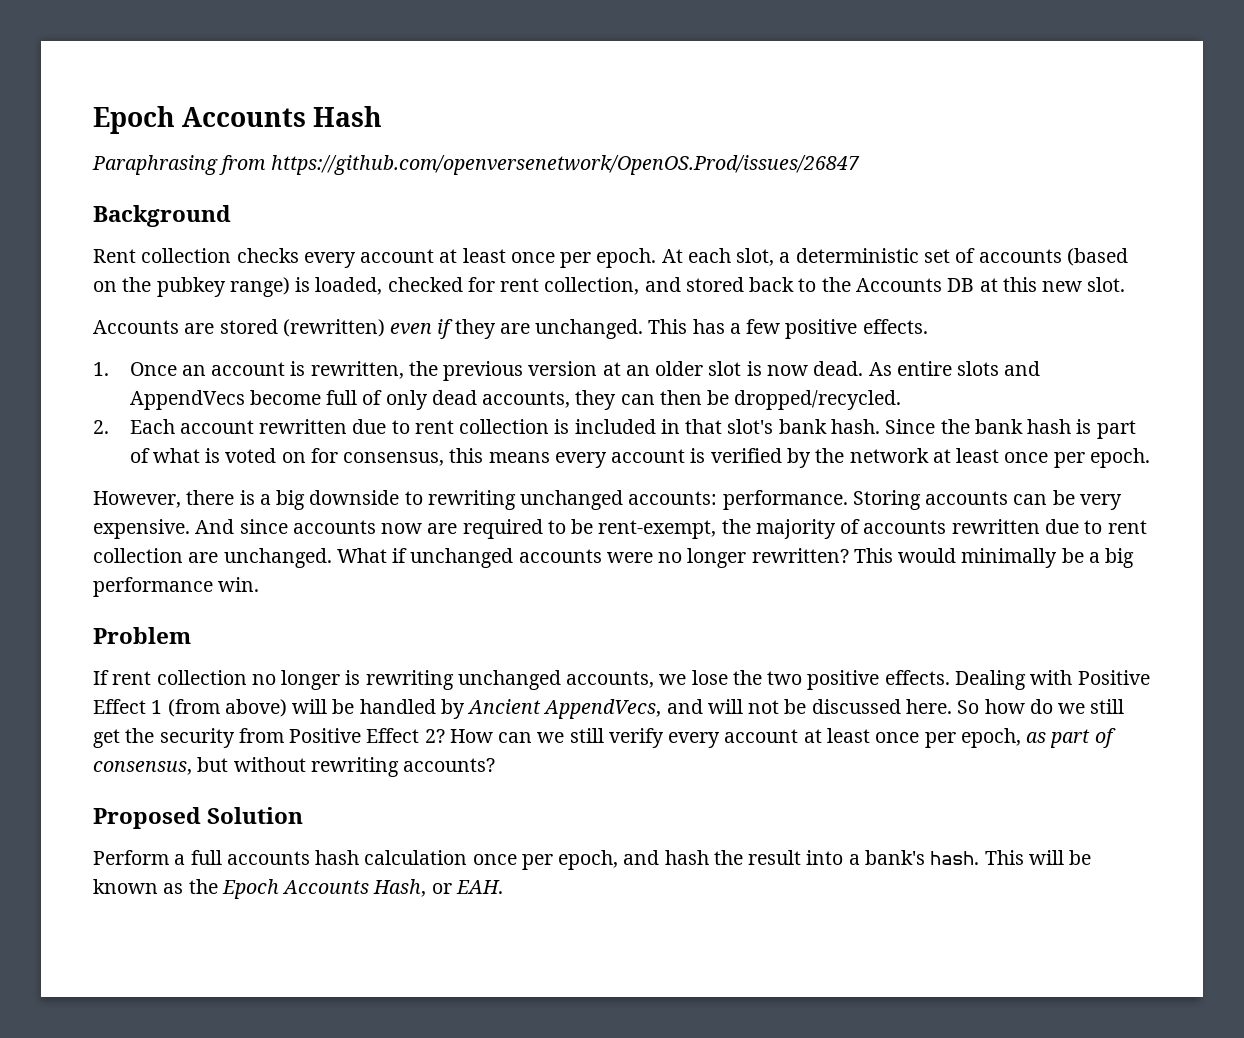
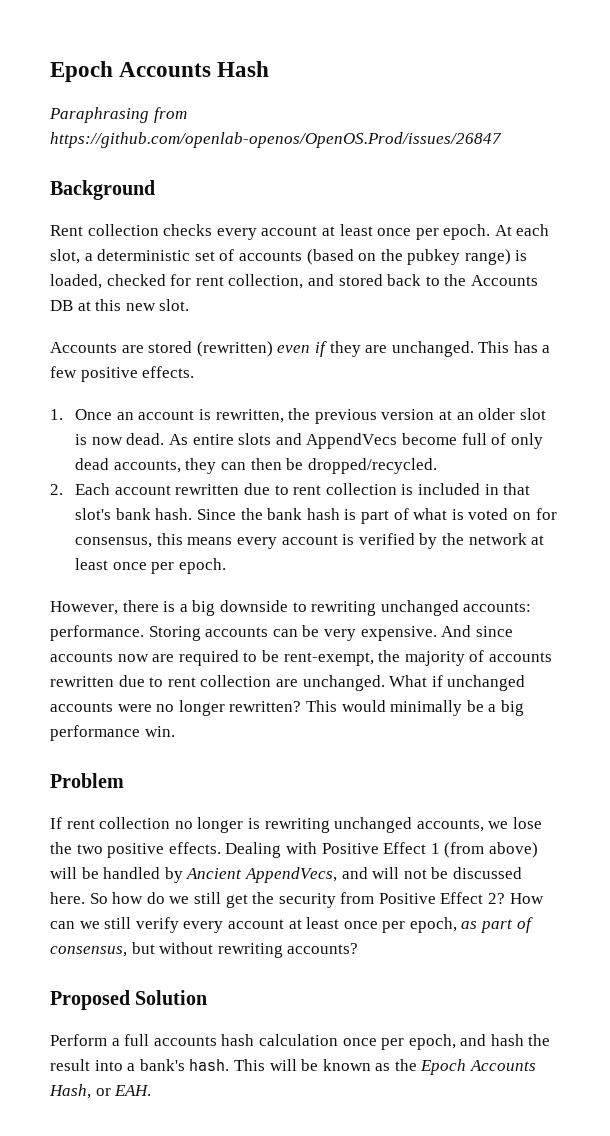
[270,155,860,175] https://github.com/openversenetwork/OpenOS.Prod/issues/26847 -> [50,132,502,148] https://github.com/openlab-openos/OpenOS.Prod/issues/26847

